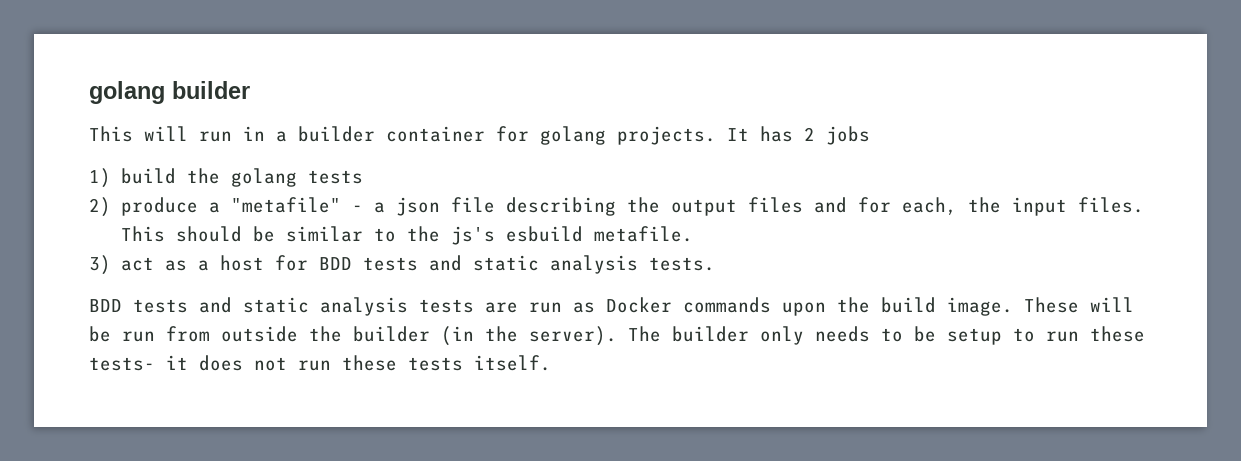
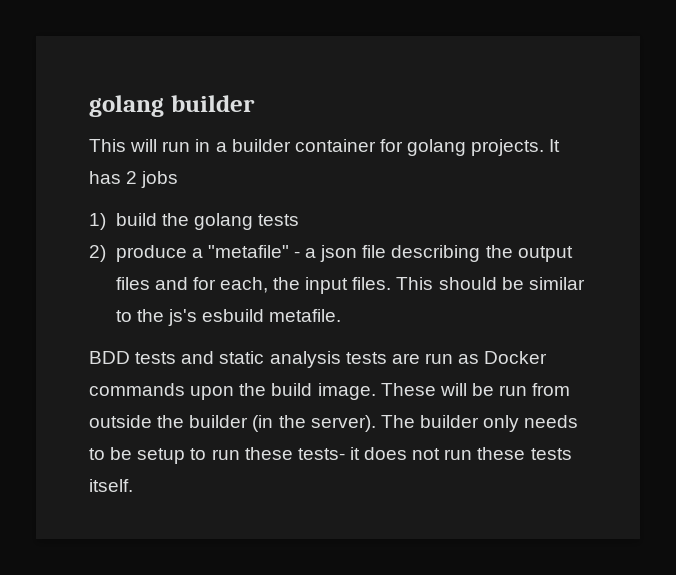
[89,255,715,275] // 3) act as a host for BDD tests and static analysis tests. -> (342, 315) none

